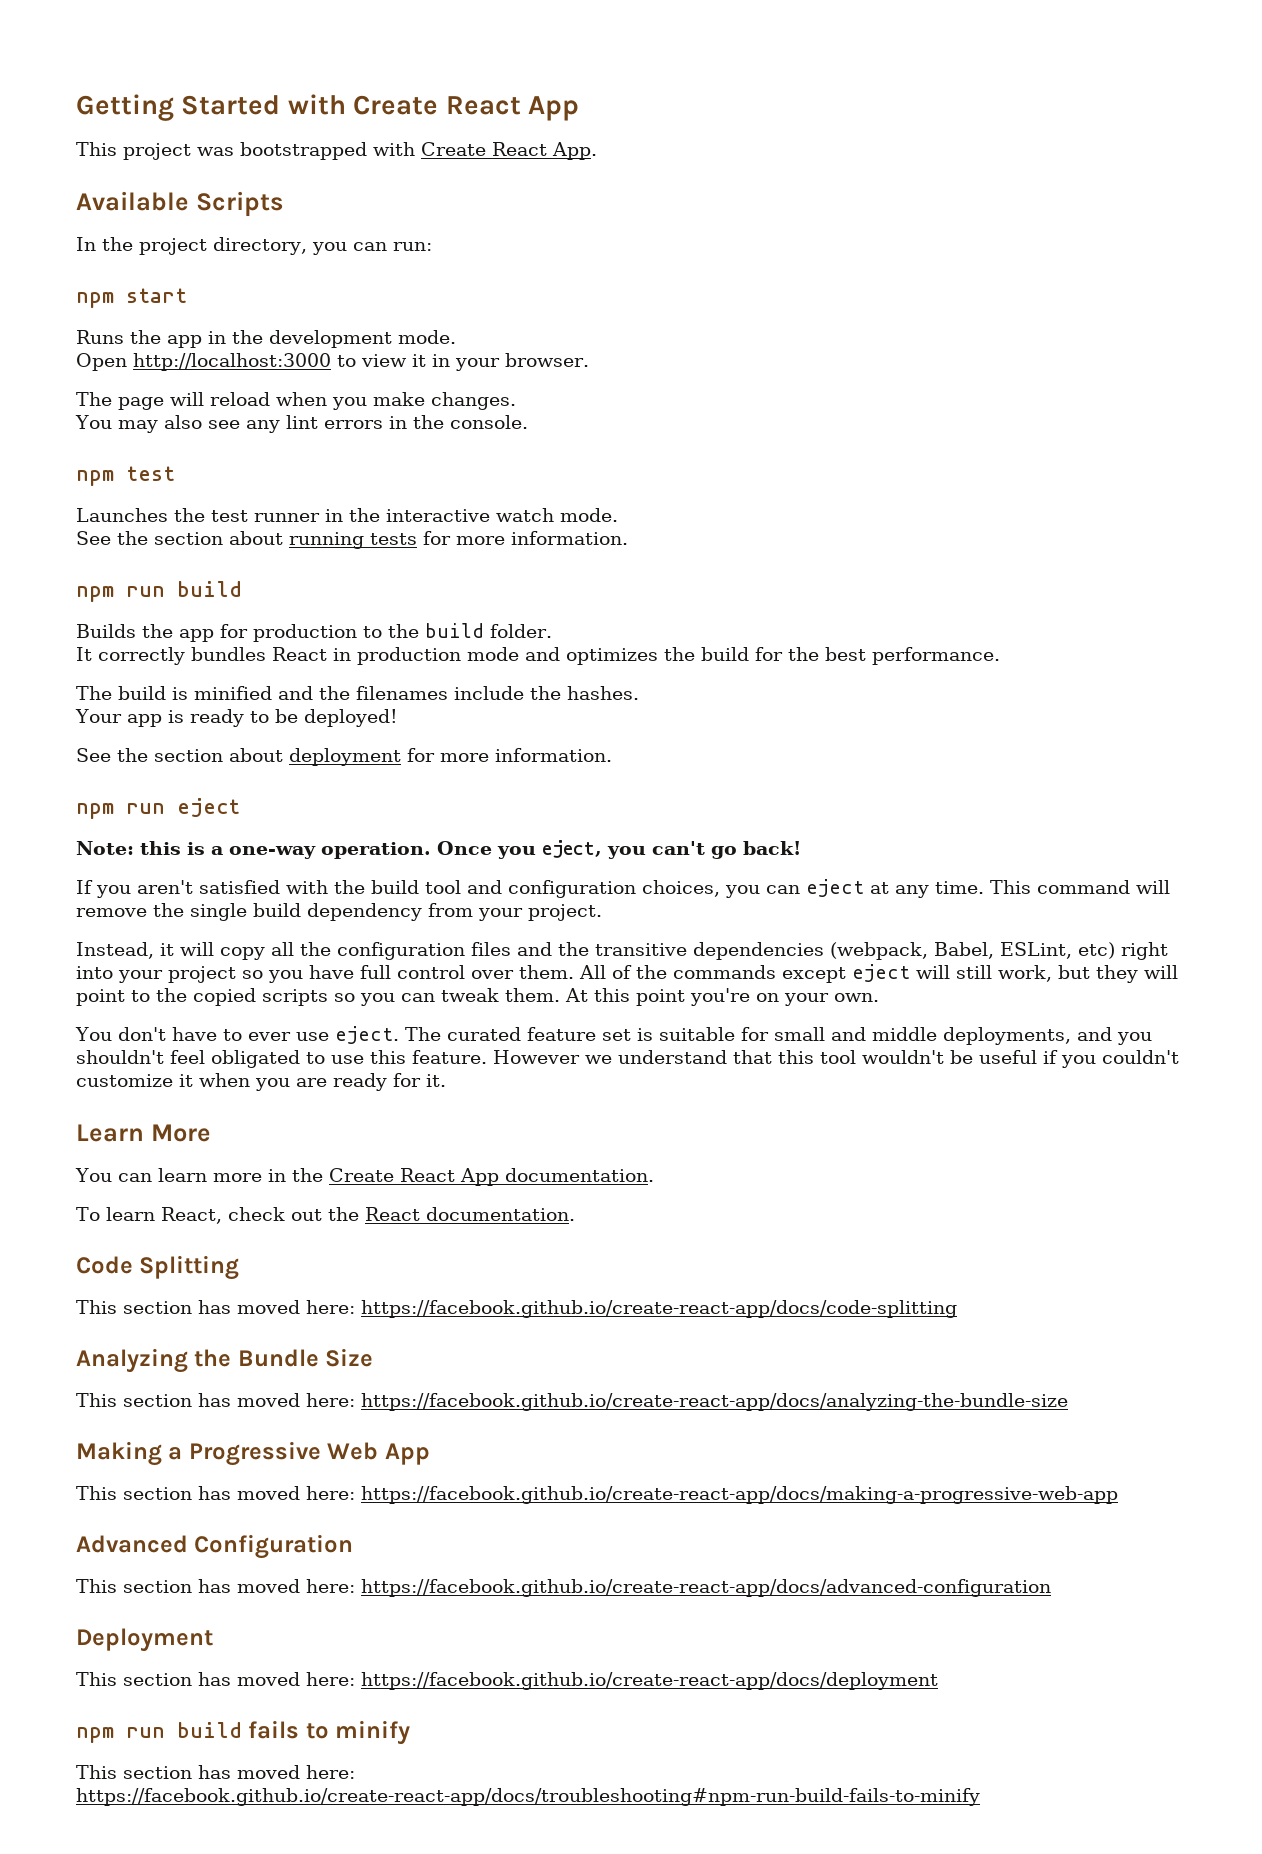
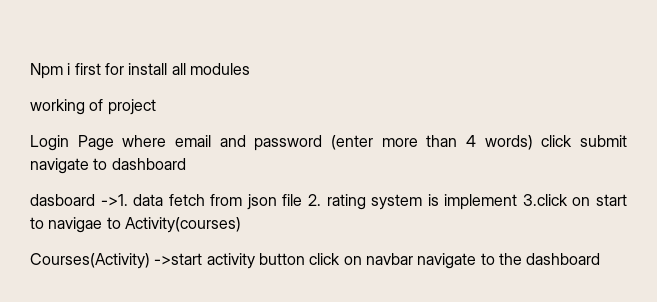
[76,94,580,121] [76,142,597,160] [76,191,283,217] [76,237,432,255] [76,288,187,308] [76,330,456,348] [76,353,589,371] [76,392,516,410] [75,415,528,433] [76,466,175,486] [76,508,618,522] [76,531,628,549] [76,581,242,602] [76,623,552,642] [76,647,1000,665] [76,686,639,700] [75,709,398,727] [76,748,612,766] [76,798,240,819] [76,840,801,859] [76,879,1170,898] [76,903,602,921] [76,942,1168,960] [76,964,1178,983] [76,988,879,1006] [75,1026,1152,1045] [76,1050,1179,1068] [76,1073,446,1091] [76,1124,211,1142] [75,1168,654,1186] [76,1207,575,1224] [76,1255,240,1280] [76,1300,957,1318] [76,1348,374,1373] [76,1393,1068,1411] [76,1441,430,1466] [76,1486,1118,1504] [76,1534,354,1559] [76,1579,1051,1597] [76,1628,213,1652] [76,1672,938,1690] [76,1720,411,1745] [76,1765,355,1779] [76,1788,980,1806] Getting Started with Create React App // This project was bootstrapped with Create React App. // Available Scripts // In the project directory, you can run: // npm start // Runs the app in the development mode. // Open http://localhost:3000 to view it in your browser. // The page will reload when you make changes. // You may also see any lint errors in the console. // npm test // Launches the test runner in the interactive watch mode. // See the section about running tests for more information. // npm run build // Builds the app for production to the build folder. // It correctly bundles React in production mode and optimizes the build for the best performance. // The build is minified and the filenames include the hashes. // Your app is ready to be deployed! // See the section about deployment for more information. // npm run eject // Note: this is a one-way operation. Once you eject, you can't go back! // If you aren't satisfied with the build tool and configuration choices, you can eject at any time. This command will remove the single build dependency from your project. // Instead, it will copy all the configuration files and the transitive dependencies (webpack, Babel, ESLint, etc) right into your project so you have full control over them. All of the commands except eject will still work, but they will point to the copied scripts so you can tweak them. At this point you're on your own. // You don't have to ever use eject. The curated feature set is suitable for small and middle deployments, and you shouldn't feel obligated to use this feature. However we understand that this tool wouldn't be useful if you couldn't customize it when you are ready for it. // Learn More // You can learn more in the Create React App documentation. // To learn React, check out the React documentation. // Code Splitting // This section has moved here: https://facebook.github.io/create-react-app/docs/code-splitting // Analyzing the Bundle Size // This section has moved here: https://facebook.github.io/create-react-app/docs/analyzing-the-bundle-size // Making a Progressive Web App // This section has moved here: https://facebook.github.io/create-react-app/docs/making-a-progressive-web-app // Advanced Configuration // This section has moved here: https://facebook.github.io/create-react-app/docs/advanced-configuration // Deployment // This section has moved here: https://facebook.github.io/create-react-app/docs/deployment // npm run build fails to minify // This section has moved here: https://facebook.github.io/create-react-app/docs/troubleshooting#npm-run-build-fails-to-minify -> [30,63,250,79] [30,99,156,115] [30,135,627,151] [30,158,186,174] [30,194,627,210] [30,217,241,233] [30,253,601,269] Npm i first for install all modules // working of project // Login Page where email and password (enter more than 4 words) click submit navigate to dashboard // dasboard ->1. data fetch from json file 2. rating system is implement 3.click on start to navigae to Activity(courses) // Courses(Activity) ->start activity button click on navbar navigate to the dashboard

